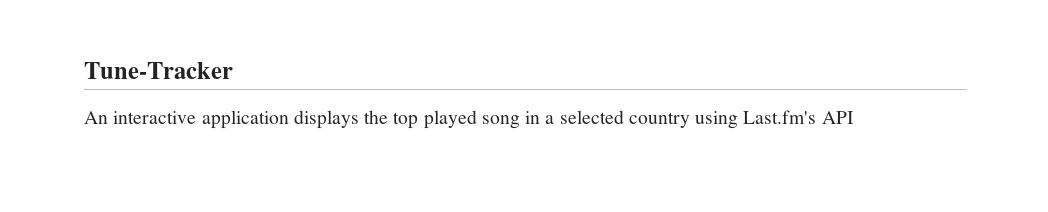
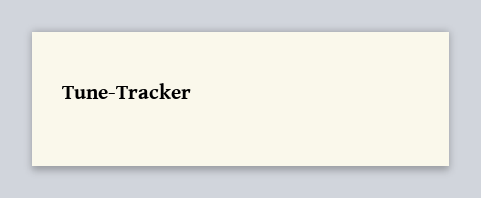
[84,110,854,129] // An interactive application displays the top played song in a selected country using Last.fm's API -> (191, 91) none

